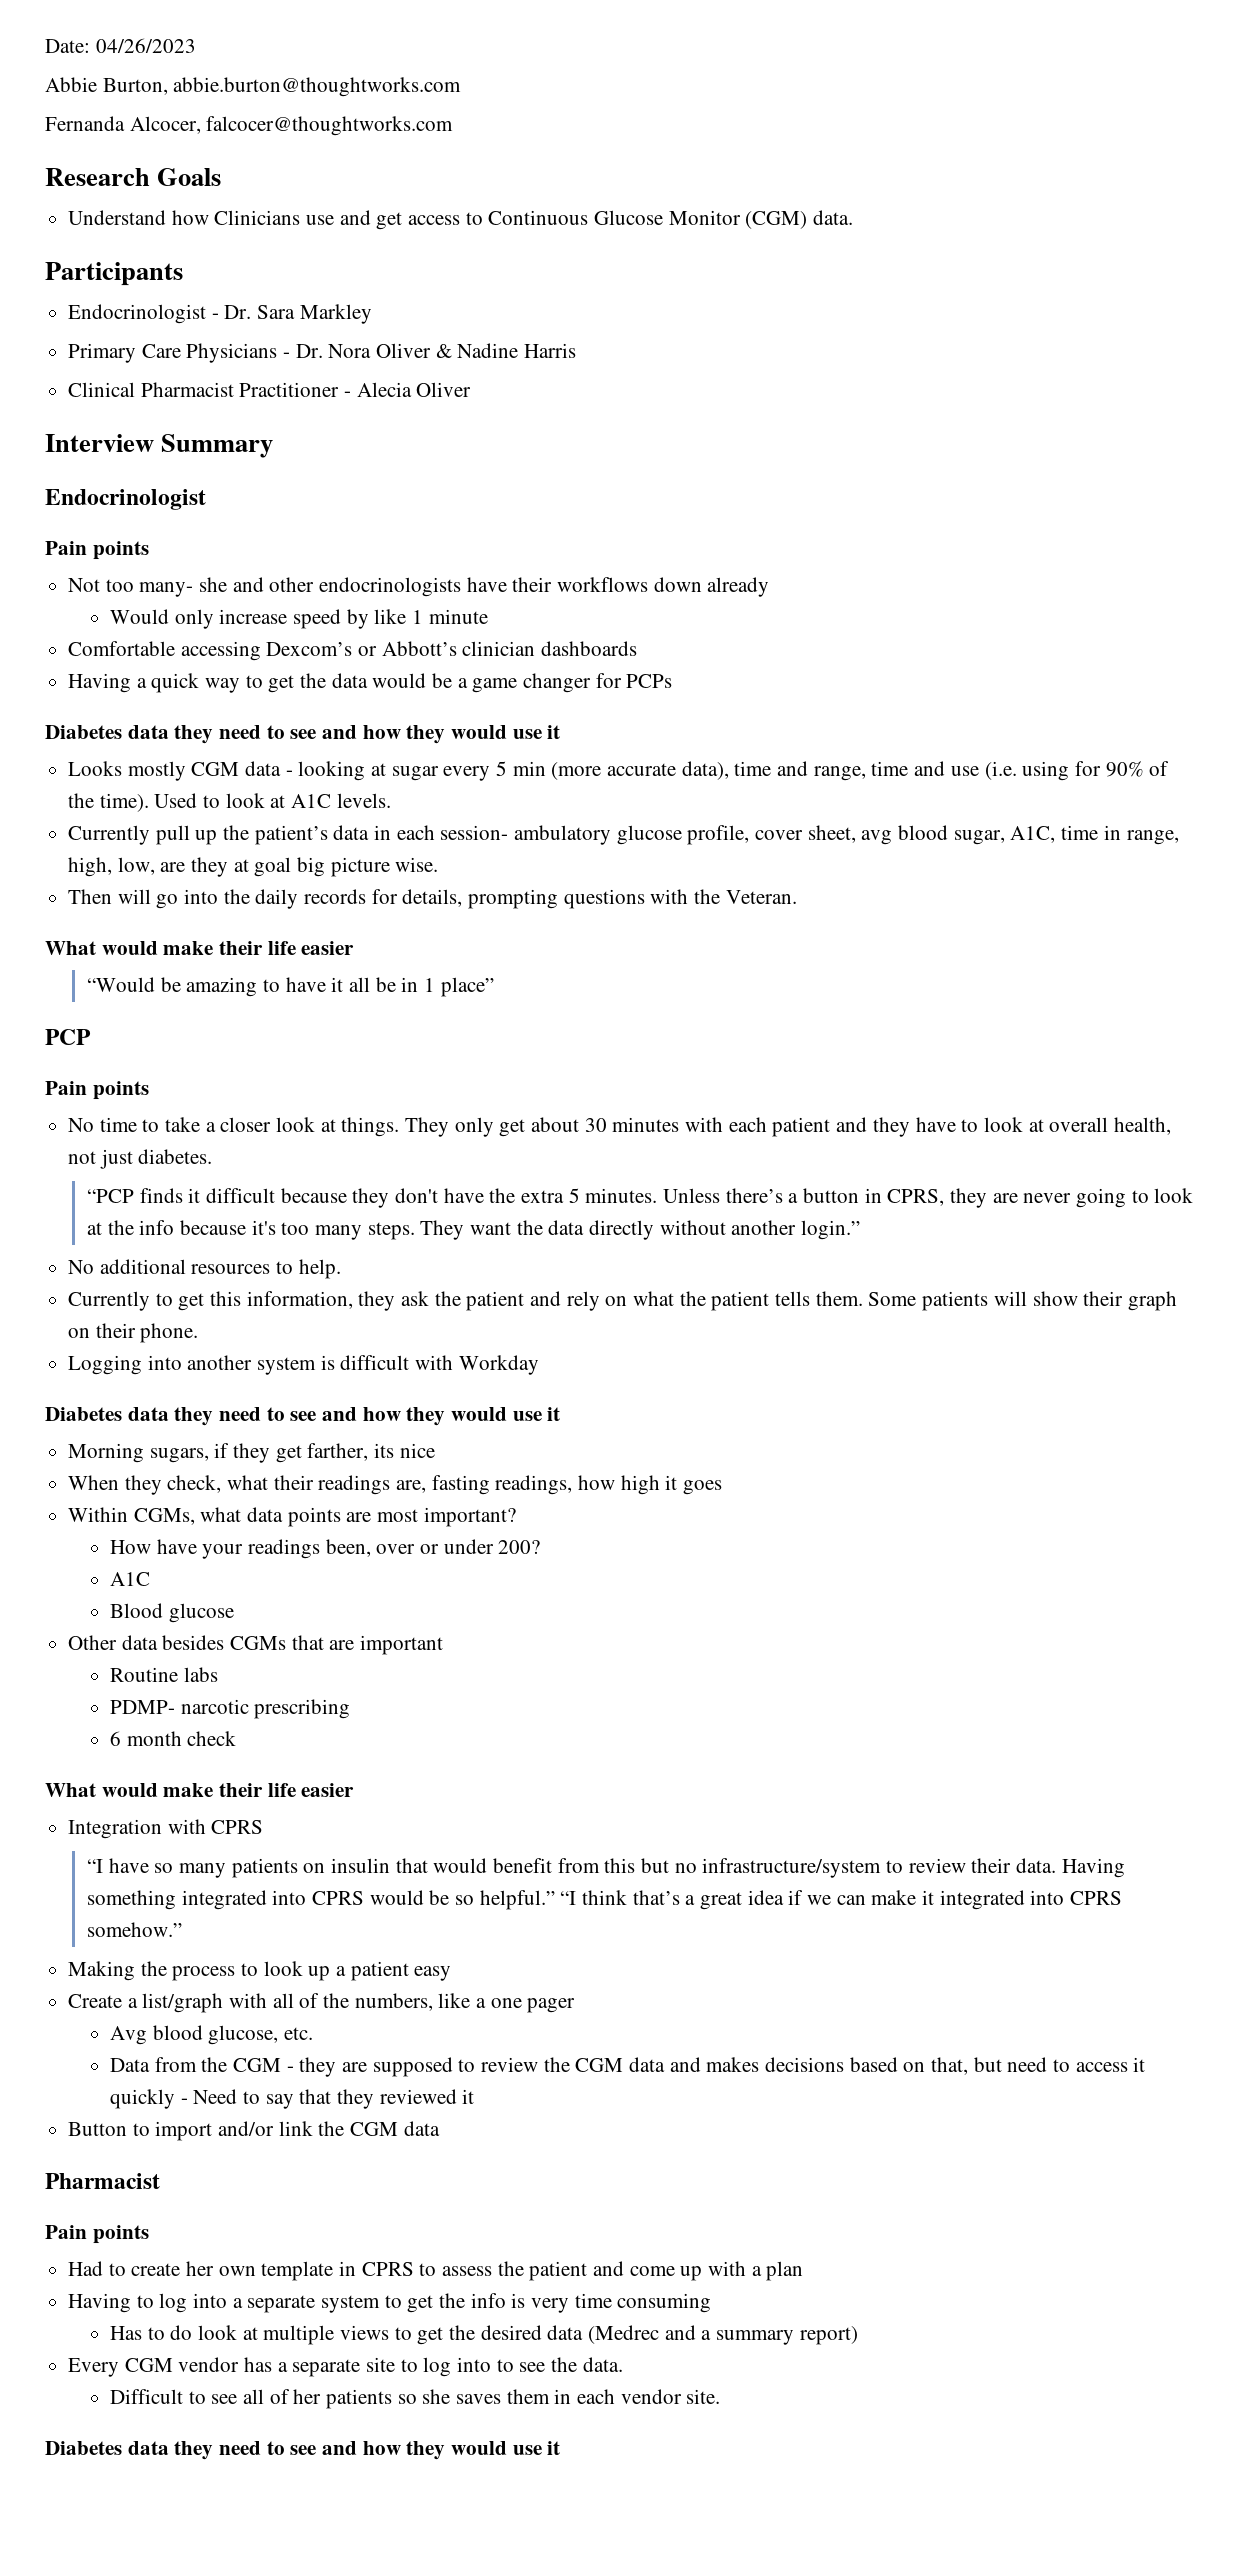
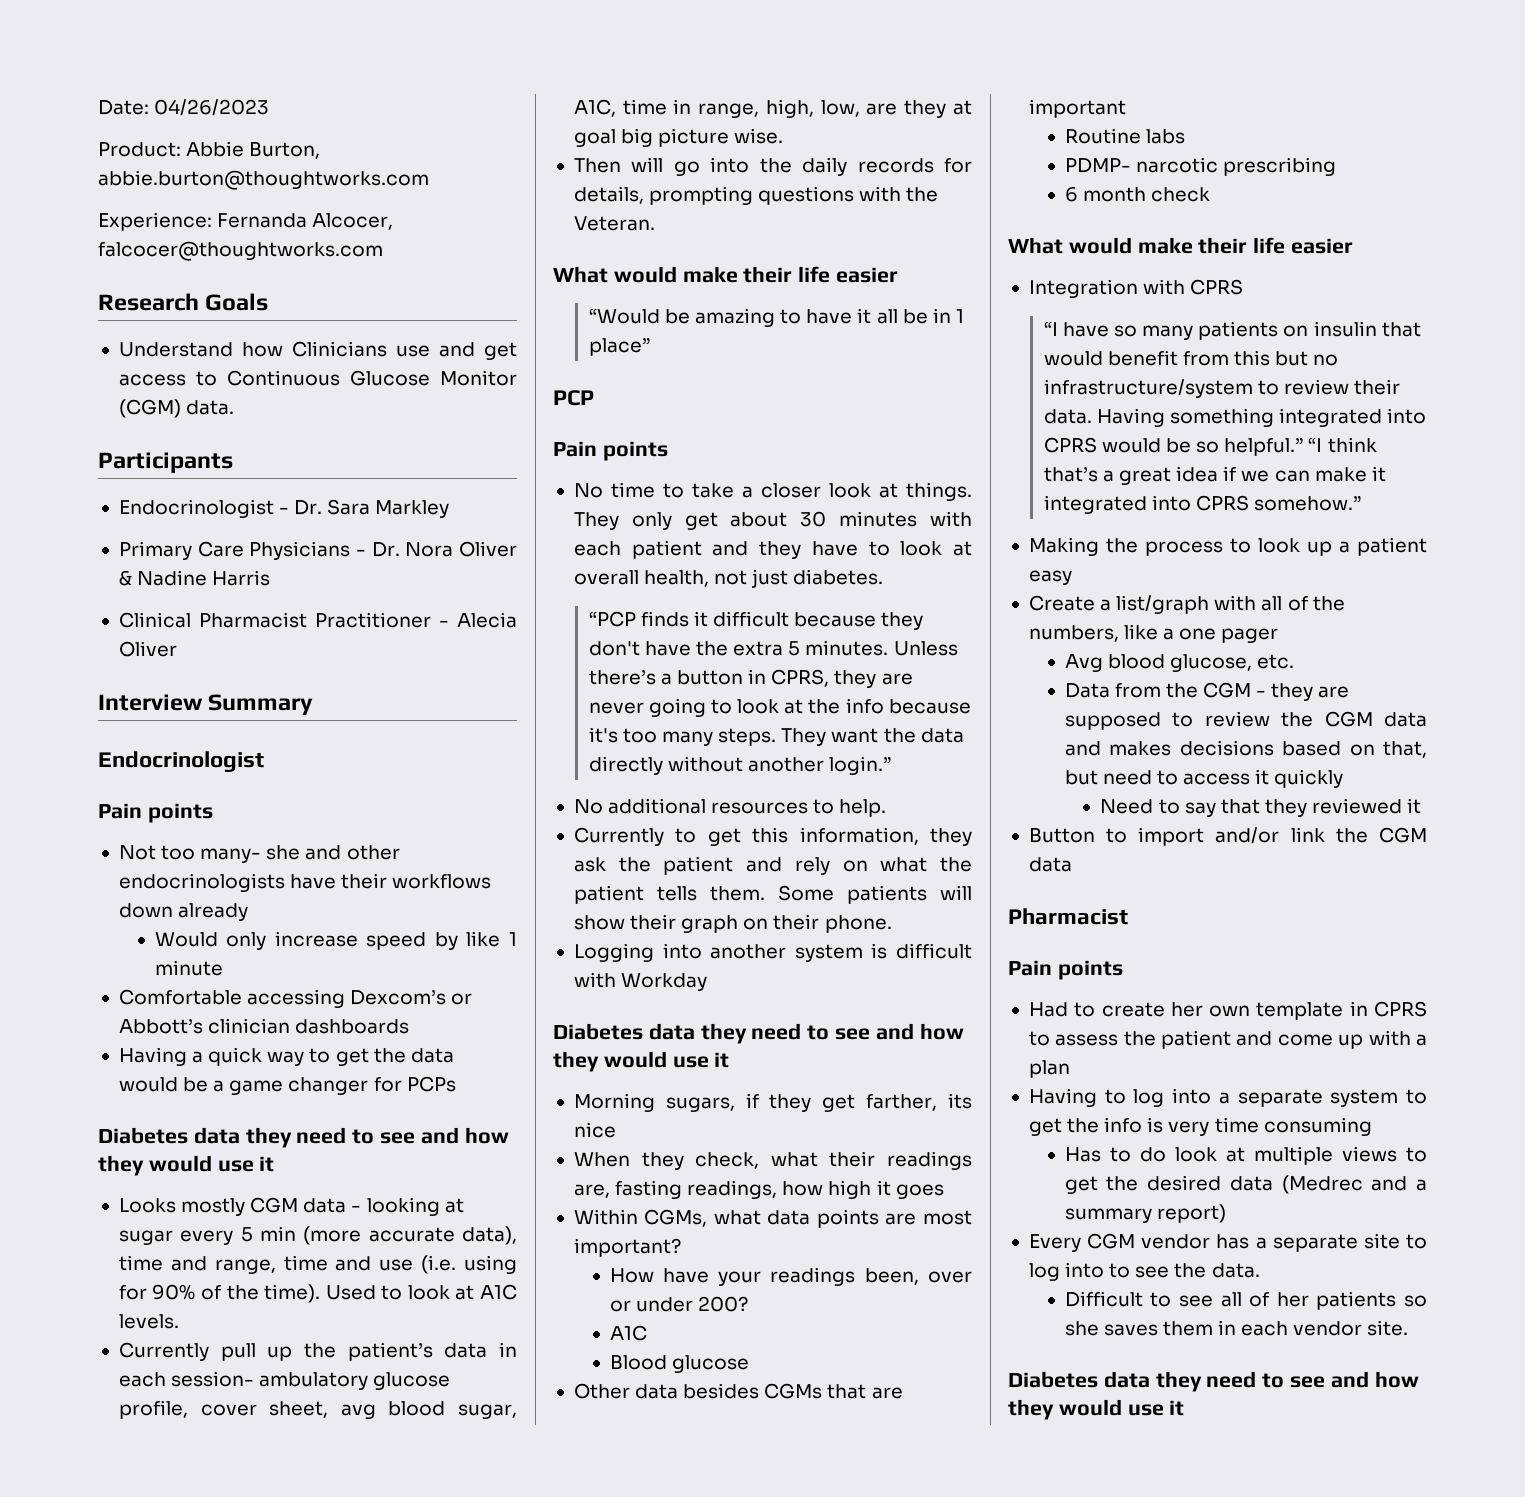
(196, 45) none -> [98,142,181,157] Product:
(462, 87) none -> [98,212,212,231] Experience:
[180,2098,188,2104] - -> (1344, 778) //

